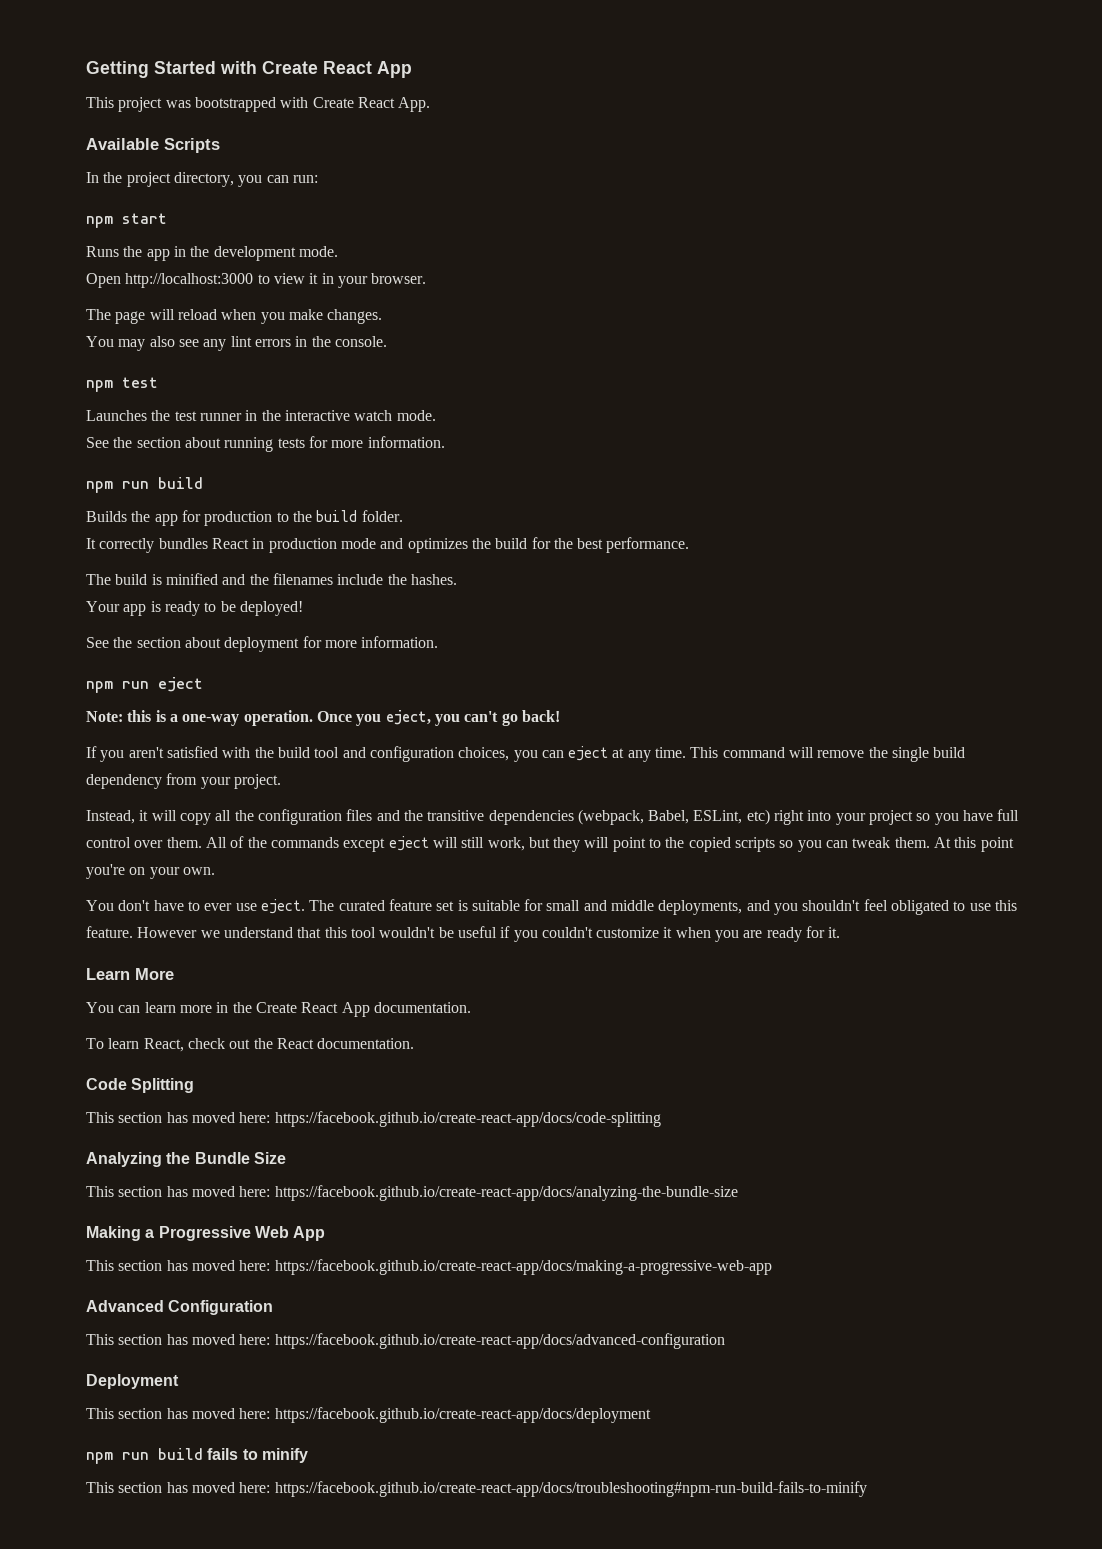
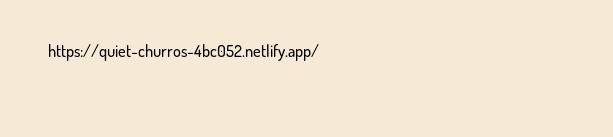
[86,61,412,78] [86,97,431,112] [86,138,220,153] [86,172,318,187] [86,213,167,228] [86,246,338,261] [86,273,427,288] [86,309,383,324] [86,336,387,351] [86,377,158,392] [86,410,436,421] [86,436,445,452] [86,477,203,493] [86,510,403,526] [86,537,690,553] [86,573,457,585] [86,601,303,616] [86,636,439,652] [86,677,203,693] [86,710,560,726] [86,746,966,762] [86,773,281,789] [86,809,1020,825] [86,836,1014,852] [86,864,215,879] [86,899,1018,915] [86,926,841,942] [86,968,174,980] [86,1002,471,1017] [86,1038,415,1052] [86,1078,195,1093] [86,1111,661,1127] [86,1152,286,1167] [86,1185,738,1201] [86,1226,326,1241] [86,1259,772,1275] [86,1300,274,1315] [86,1333,725,1349] [86,1374,179,1389] [86,1407,651,1423] [86,1448,308,1464] [86,1481,867,1497] Getting Started with Create React App // This project was bootstrapped with Create React App. // Available Scripts // In the project directory, you can run: // npm start // Runs the app in the development mode. // Open http://localhost:3000 to view it in your browser. // The page will reload when you make changes. // You may also see any lint errors in the console. // npm test // Launches the test runner in the interactive watch mode. // See the section about running tests for more information. // npm run build // Builds the app for production to the build folder. // It correctly bundles React in production mode and optimizes the build for the best performance. // The build is minified and the filenames include the hashes. // Your app is ready to be deployed! // See the section about deployment for more information. // npm run eject // Note: this is a one-way operation. Once you eject, you can't go back! // If you aren't satisfied with the build tool and configuration choices, you can eject at any time. This command will remove the single build dependency from your project. // Instead, it will copy all the configuration files and the transitive dependencies (webpack, Babel, ESLint, etc) right into your project so you have full control over them. All of the commands except eject will still work, but they will point to the copied scripts so you can tweak them. At this point you're on your own. // You don't have to ever use eject. The curated feature set is suitable for small and middle deployments, and you shouldn't feel obligated to use this feature. However we understand that this tool wouldn't be useful if you couldn't customize it when you are ready for it. // Learn More // You can learn more in the Create React App documentation. // To learn React, check out the React documentation. // Code Splitting // This section has moved here: https://facebook.github.io/create-react-app/docs/code-splitting // Analyzing the Bundle Size // This section has moved here: https://facebook.github.io/create-react-app/docs/analyzing-the-bundle-size // Making a Progressive Web App // This section has moved here: https://facebook.github.io/create-react-app/docs/making-a-progressive-web-app // Advanced Configuration // This section has moved here: https://facebook.github.io/create-react-app/docs/advanced-configuration // Deployment // This section has moved here: https://facebook.github.io/create-react-app/docs/deployment // npm run build fails to minify // This section has moved here: https://facebook.github.io/create-react-app/docs/troubleshooting#npm-run-build-fails-to-minify -> [48,44,319,61] https://quiet-churros-4bc052.netlify.app/

